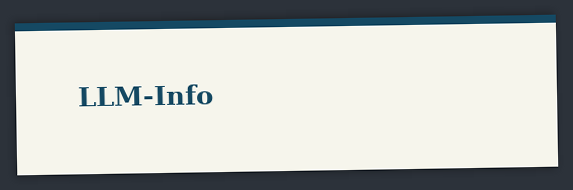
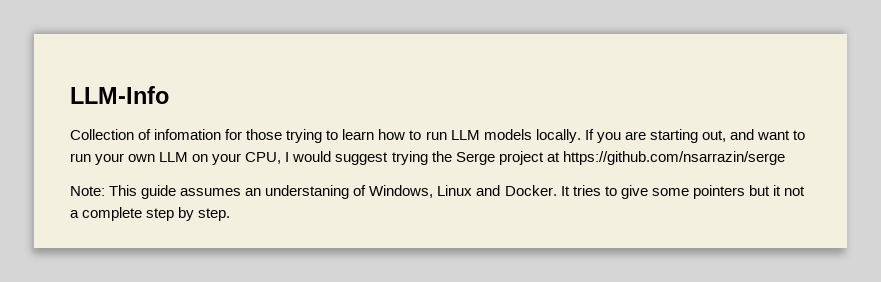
(214, 95) none -> [70,129,806,143] [70,151,785,165] [70,185,805,199] [70,207,231,221] // Collection of infomation for those trying to learn how to run LLM models locally. If you are starting out, and want to run your own LLM on your CPU, I would suggest trying the Serge project at https://github.com/nsarrazin/serge // Note: This guide assumes an understaning of Windows, Linux and Docker. It tries to give some pointers but it not a complete step by step.

